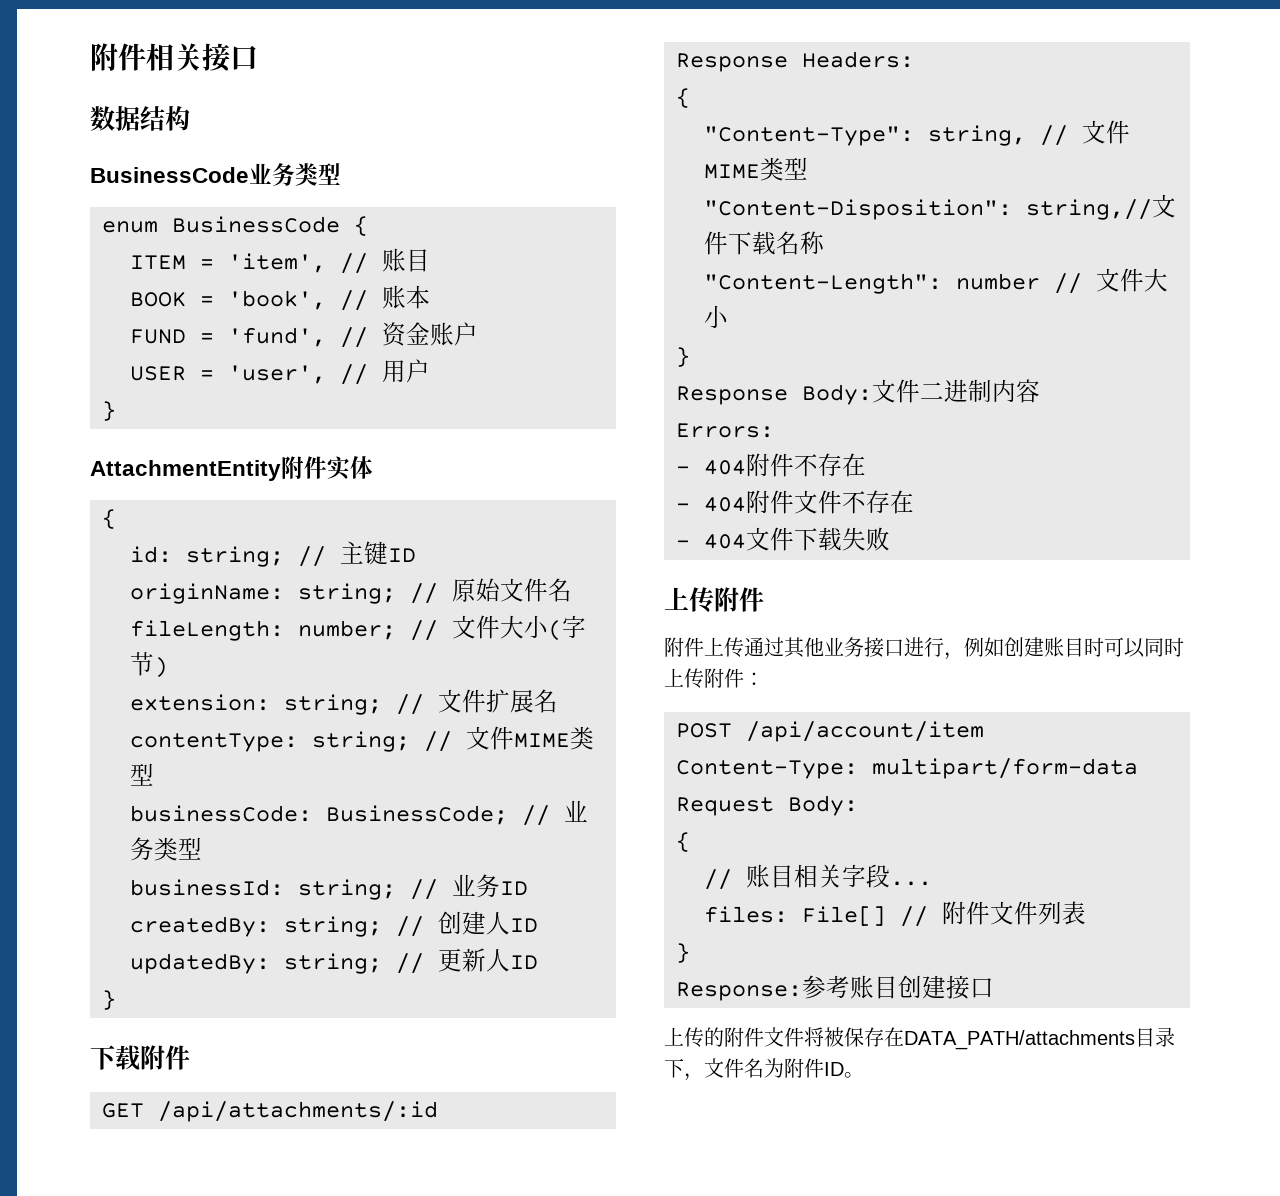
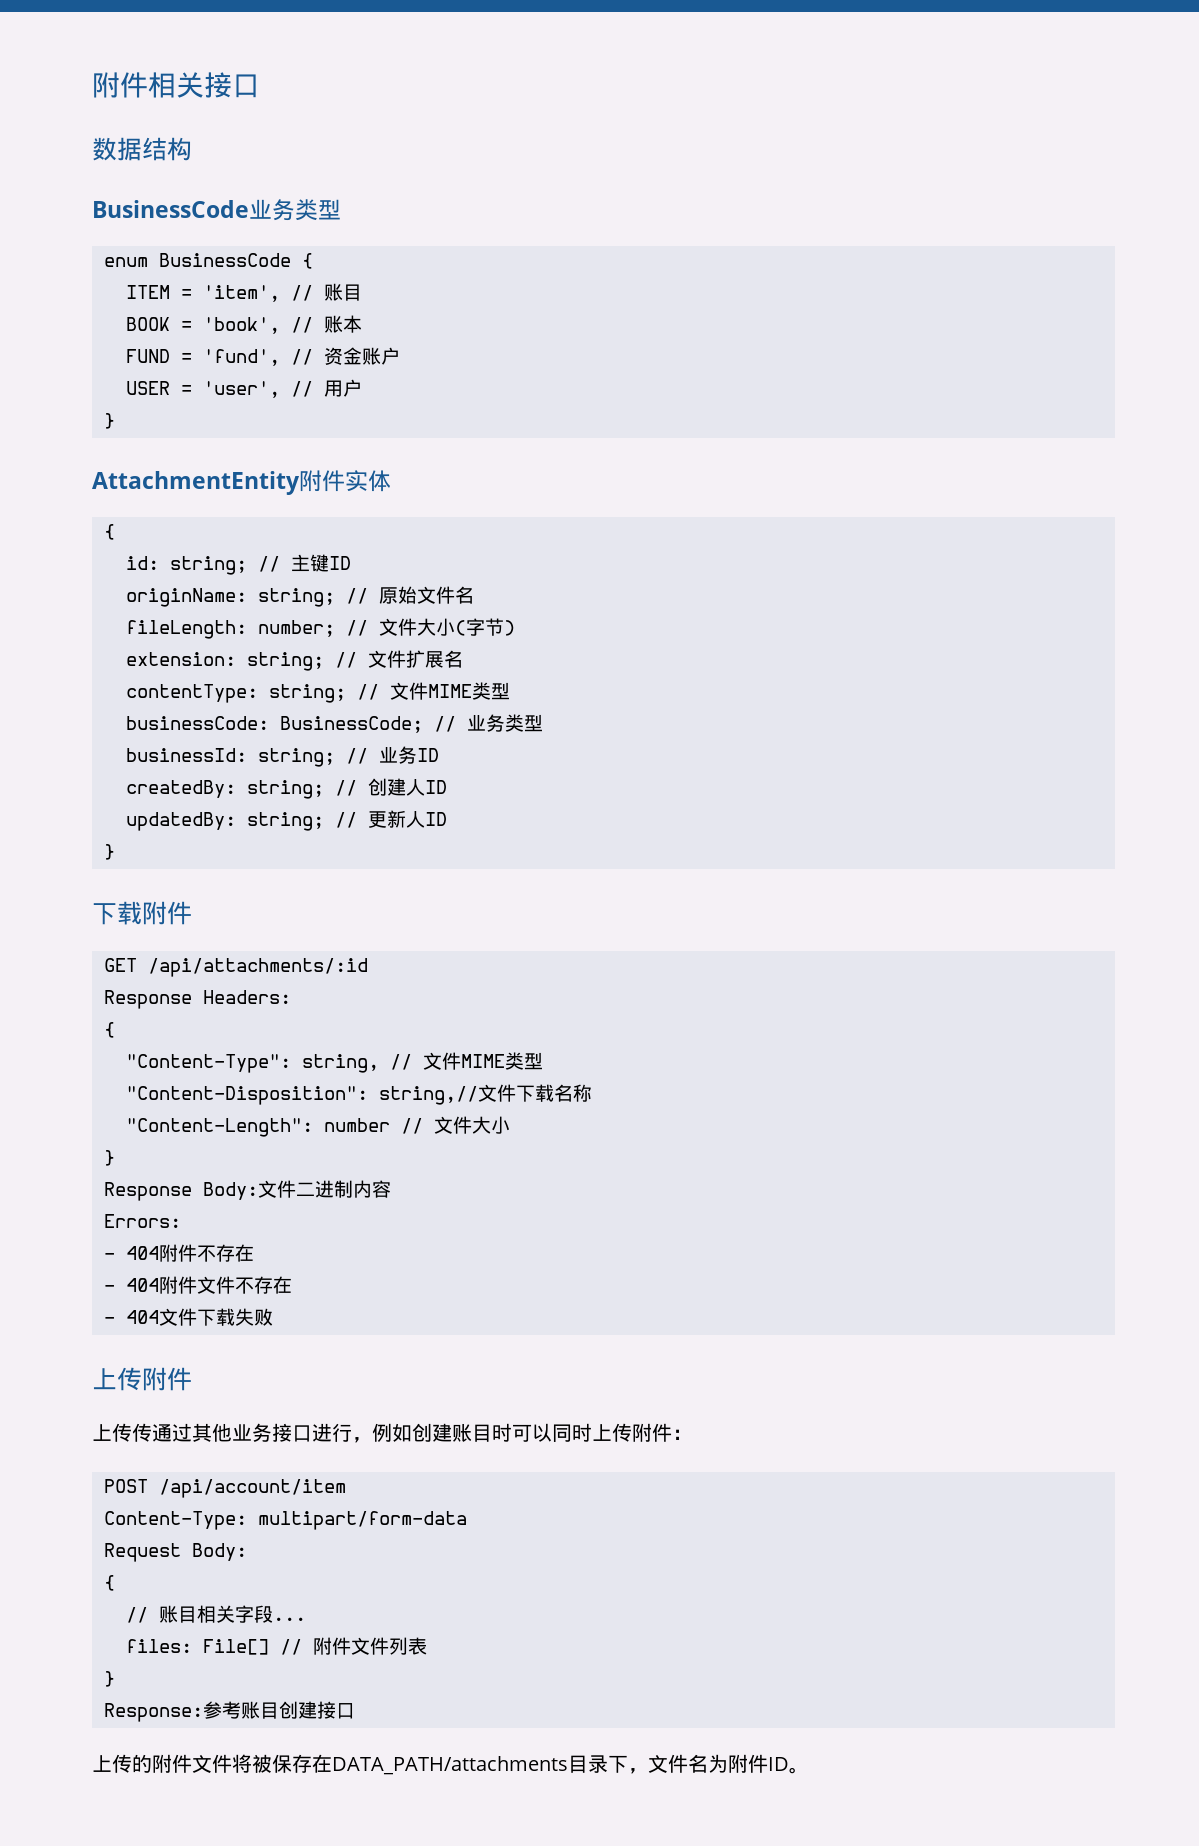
[664,637,724,657] 附件上 -> [92,1423,132,1442] 上传

